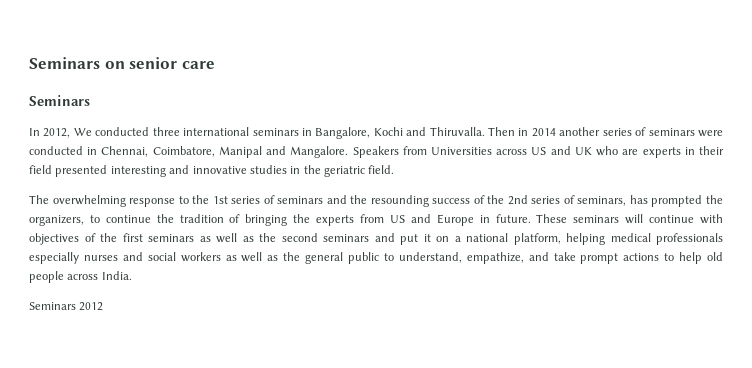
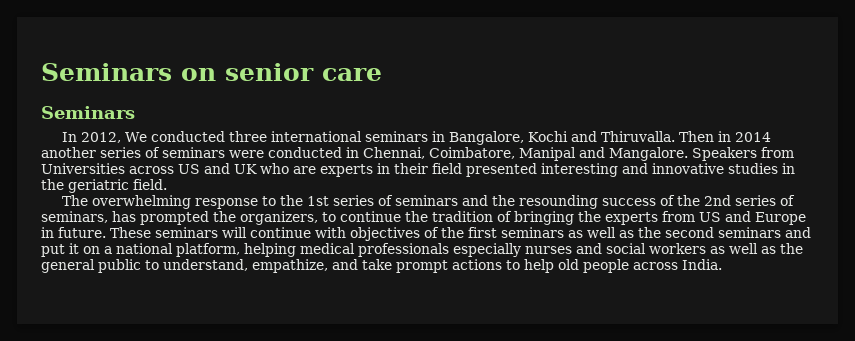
[29,302,104,311] // Seminars 2012 -> (722, 264) none

